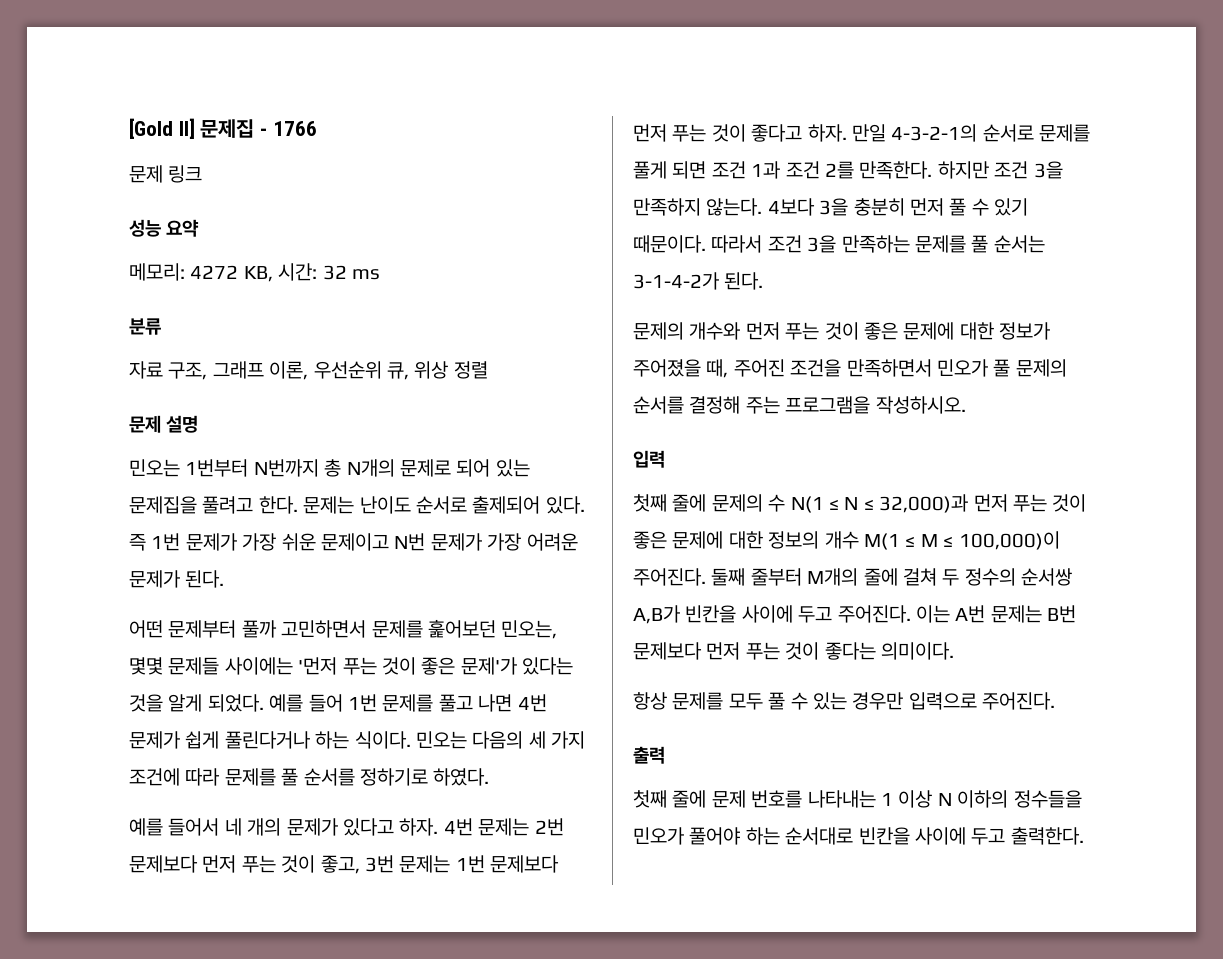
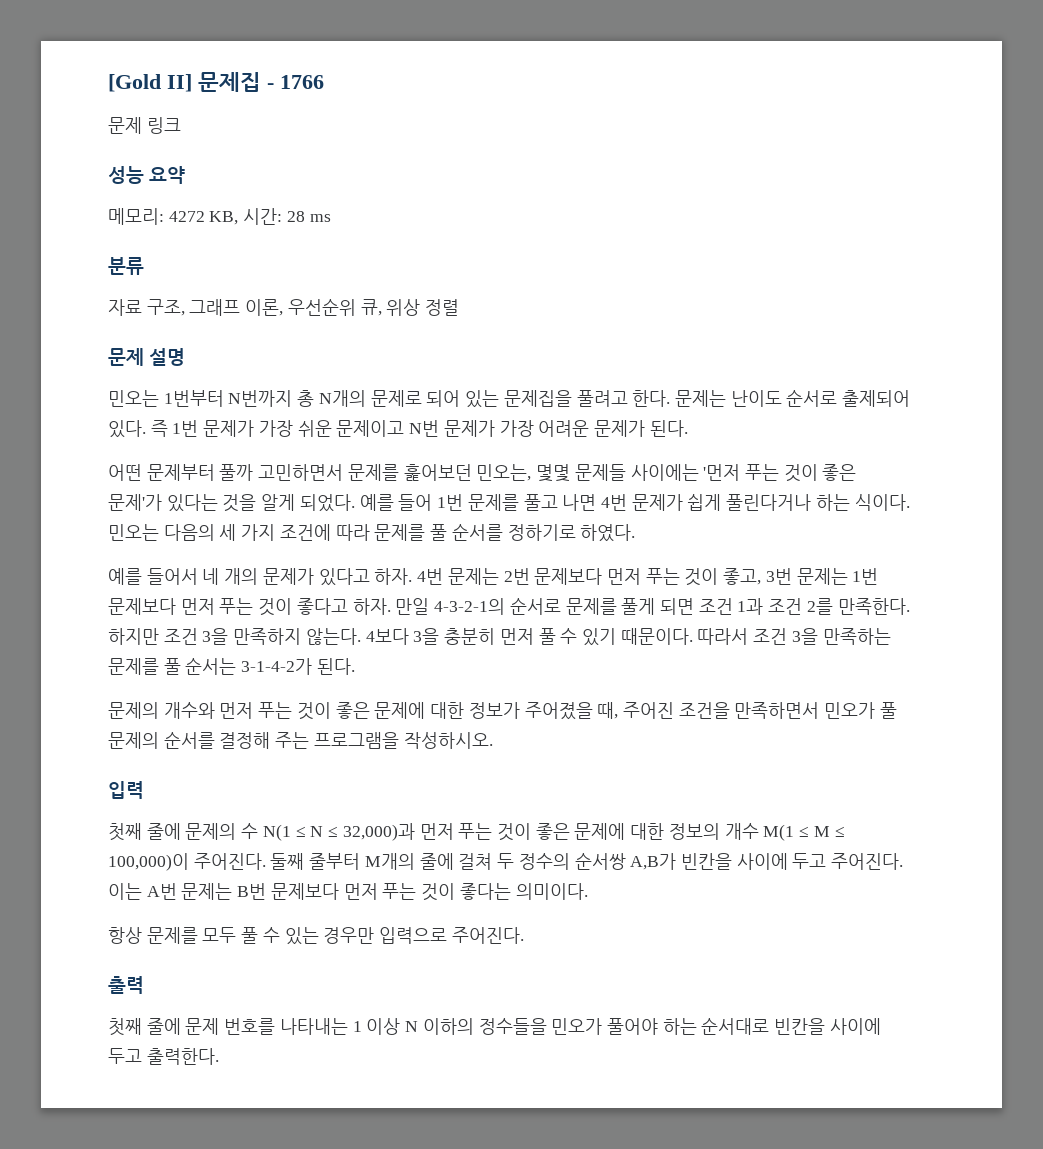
[322,265,347,280] 32 -> [286,211,305,222] 28

